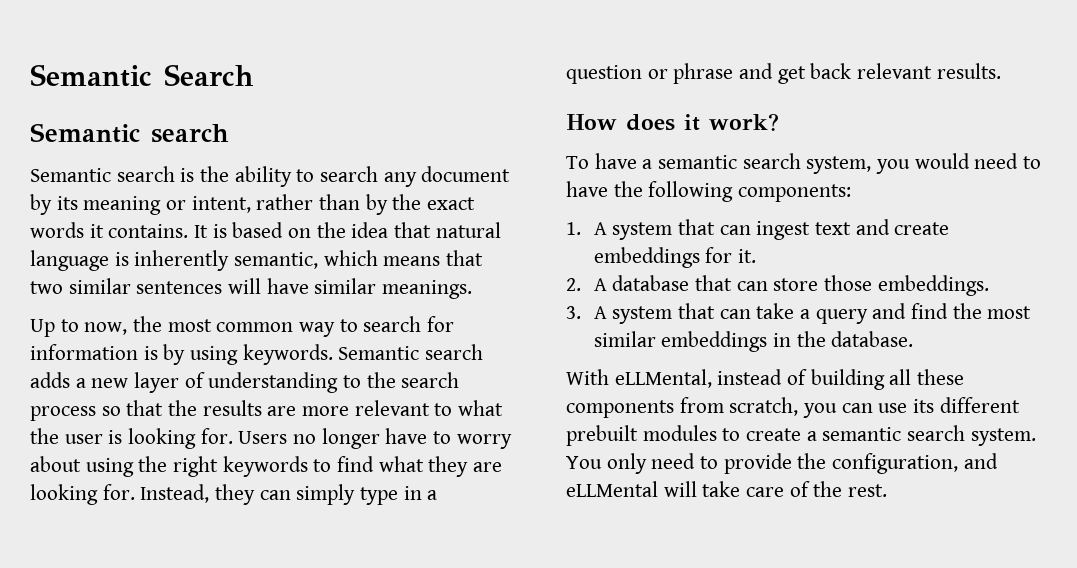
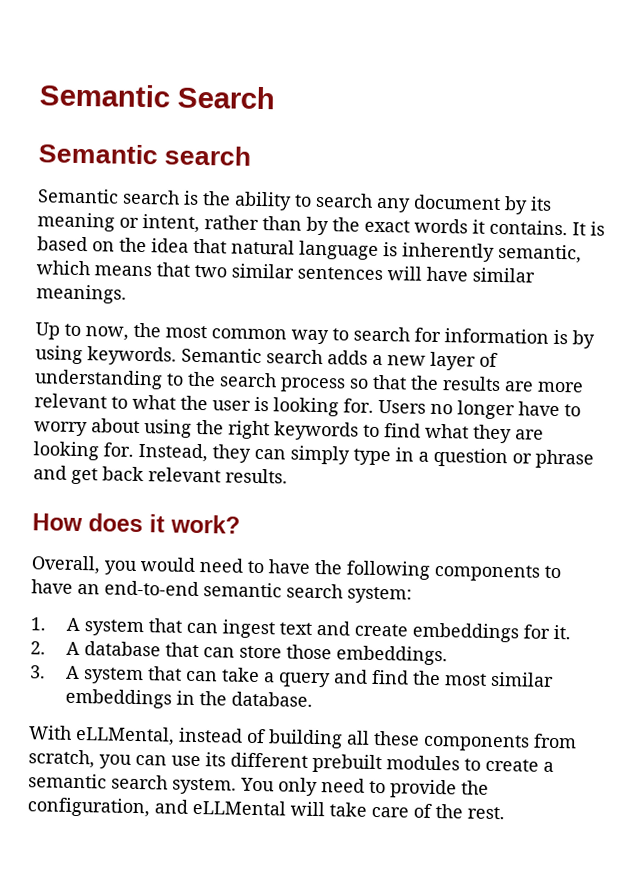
[566,153,872,174] To have a semantic search system, -> [31,555,101,575] Overall,
[738,184,852,202] components: -> [434,563,561,582] [31,579,412,604] components to have an end-to-end semantic search system:

